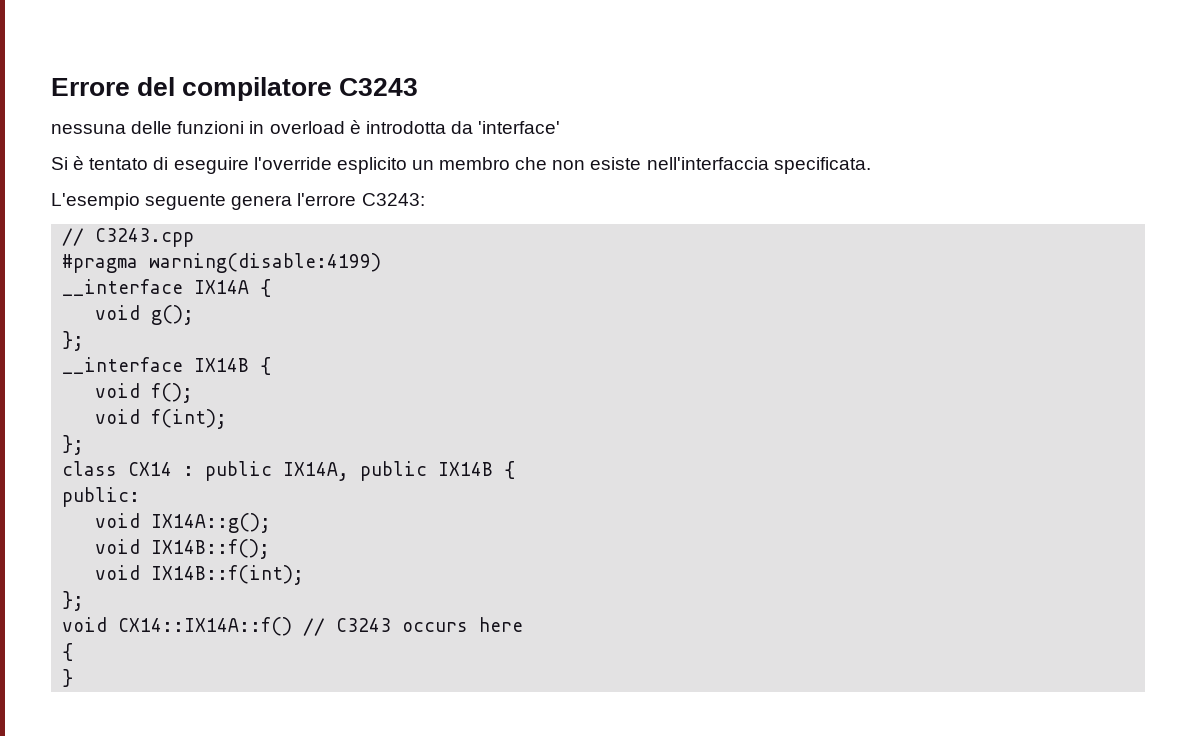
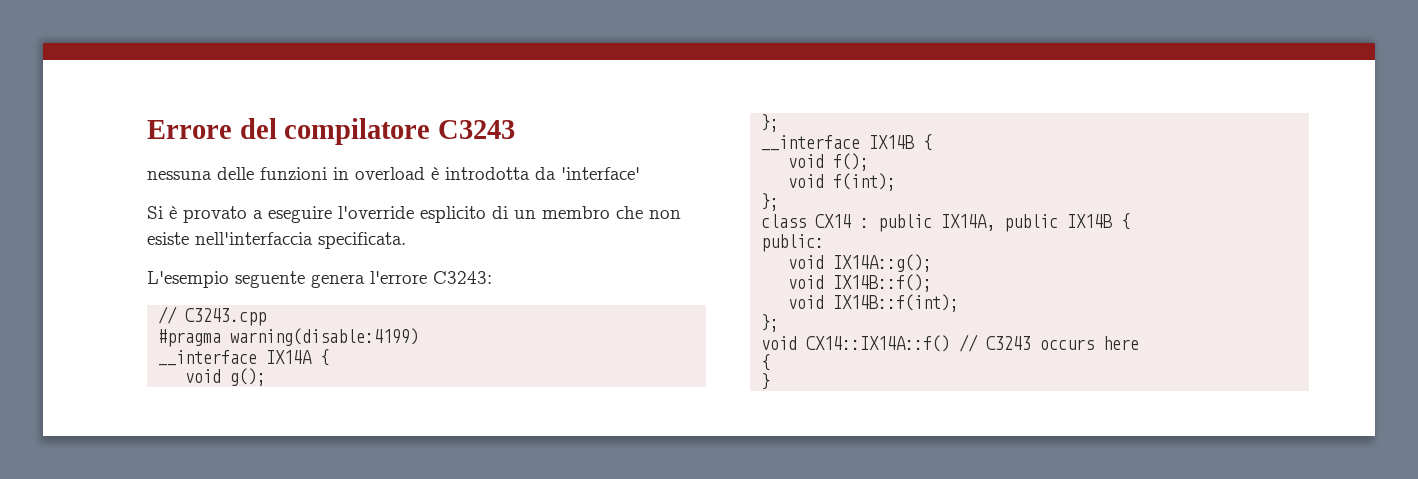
[89,157,169,170] tentato di -> [183,206,263,223] provato a
(407, 165) none -> [492,206,508,219] di

